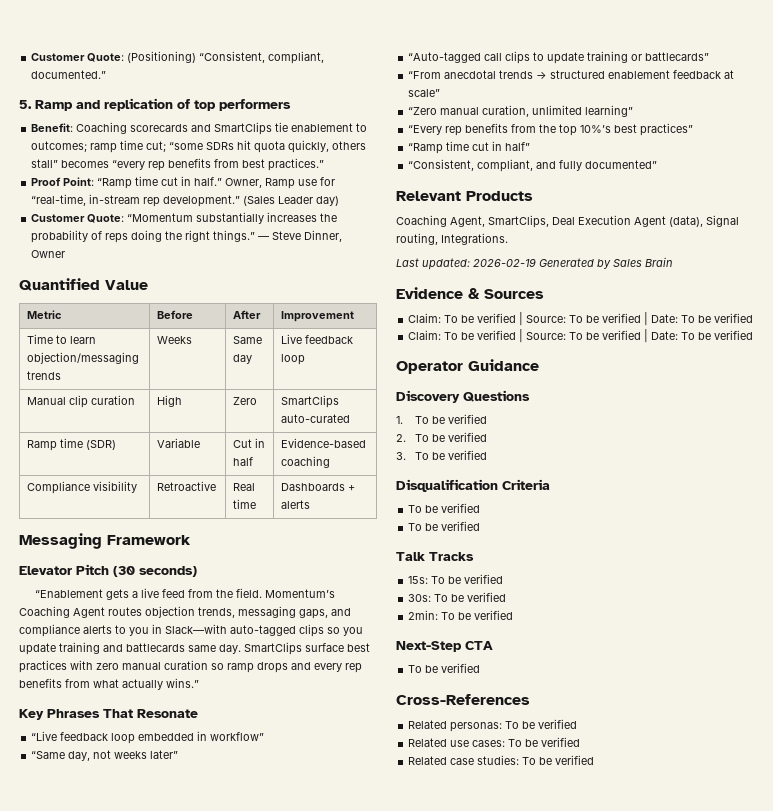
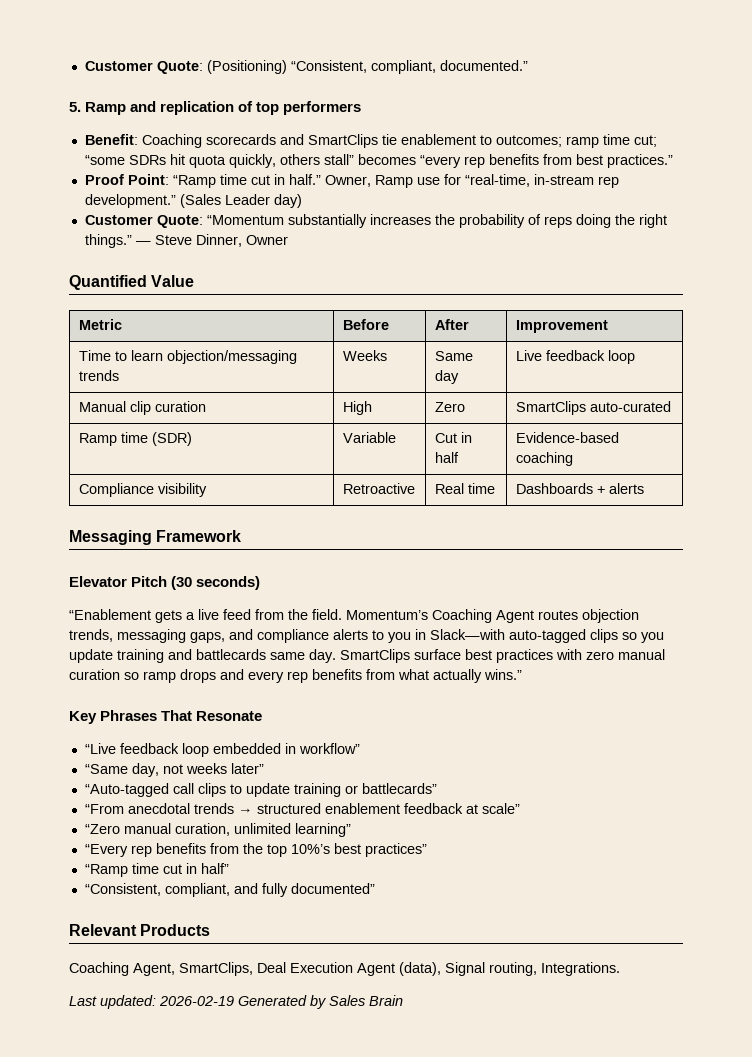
[396,287,544,299] [408,312,754,326] [408,329,754,343] [396,359,539,374] [396,390,530,403] [396,414,488,424] [396,432,488,442] [396,450,488,460] [396,479,550,492] [408,503,481,513] [408,521,481,531] [396,552,474,561] [408,574,504,584] [408,592,507,602] [408,610,514,620] [396,641,493,652] [408,663,481,673] [396,694,530,705] [408,719,578,732] [408,737,581,747] [408,755,595,765] // Evidence & Sources // Claim: To be verified | Source: To be verified | Date: To be verified // Claim: To be verified | Source: To be verified | Date: To be verified // Operator Guidance // Discovery Questions // 1. To be verified // 2. To be verified // 3. To be verified // Disqualification Criteria // To be verified // To be verified // Talk Tracks // 15s: To be verified // 30s: To be verified // 2min: To be verified // Next-Step CTA // To be verified // Cross-References // Related personas: To be verified // Related use cases: To be verified // Related case studies: To be verified -> (403, 1000) none

